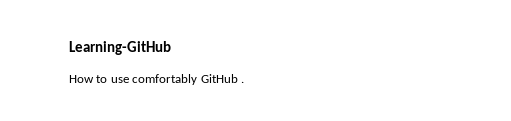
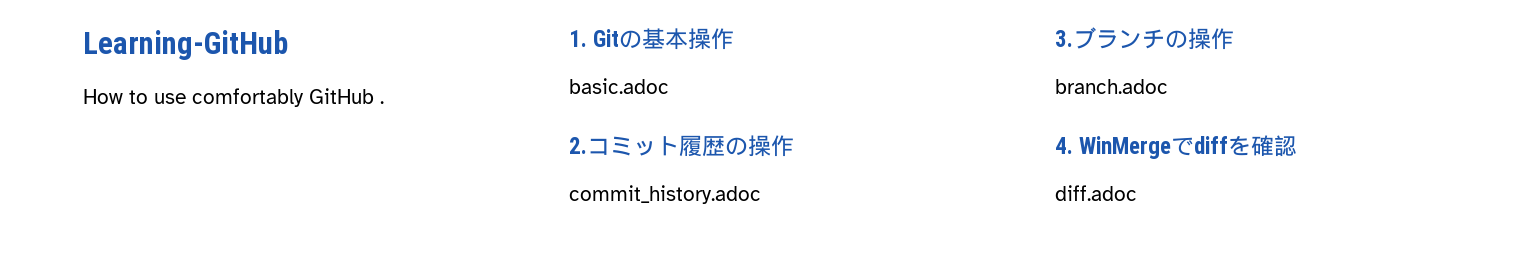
(244, 82) none -> [569,28,735,50] [569,78,669,94] [569,135,794,157] [569,185,761,204] [1055,27,1234,50] [1055,79,1168,94] [1055,135,1298,159] [1055,185,1137,201] // 1. Gitの基本操作 // basic.adoc // 2.コミット履歴の操作 // commit_history.adoc // 3.ブランチの操作 // branch.adoc // 4. WinMergeでdiffを確認 // diff.adoc

